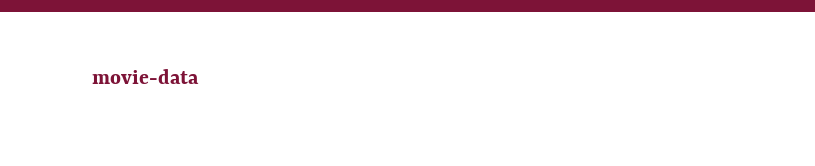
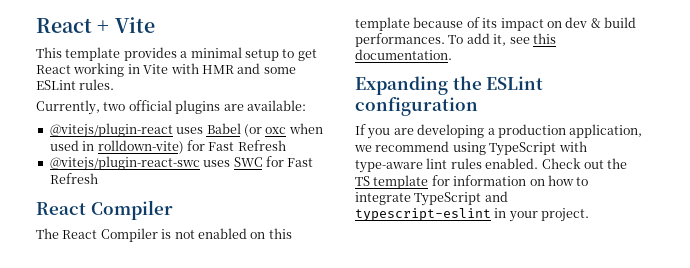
[92,69,199,84] movie-data -> [36,17,155,33] [36,47,317,61] [36,63,296,77] [36,79,115,90] [36,100,306,115] [49,123,323,138] [49,140,286,154] [49,156,314,171] [49,173,98,184] [36,200,173,220] [36,228,292,242] [355,17,636,31] [355,33,556,47] [355,49,452,60] [355,76,544,95] [355,97,478,116] [355,124,643,139] [354,141,587,156] [355,158,628,173] [355,175,589,189] [355,191,508,206] [355,208,590,222] React + Vite // This template provides a minimal setup to get React working in Vite with HMR and some ESLint rules. // Currently, two official plugins are available: // @vitejs/plugin-react uses Babel (or oxc when used in rolldown-vite) for Fast Refresh // @vitejs/plugin-react-swc uses SWC for Fast Refresh // React Compiler // The React Compiler is not enabled on this template because of its impact on dev & build performances. To add it, see this documentation. // Expanding the ESLint configuration // If you are developing a production application, we recommend using TypeScript with type-aware lint rules enabled. Check out the TS template for information on how to integrate TypeScript and typescript-eslint in your project.

